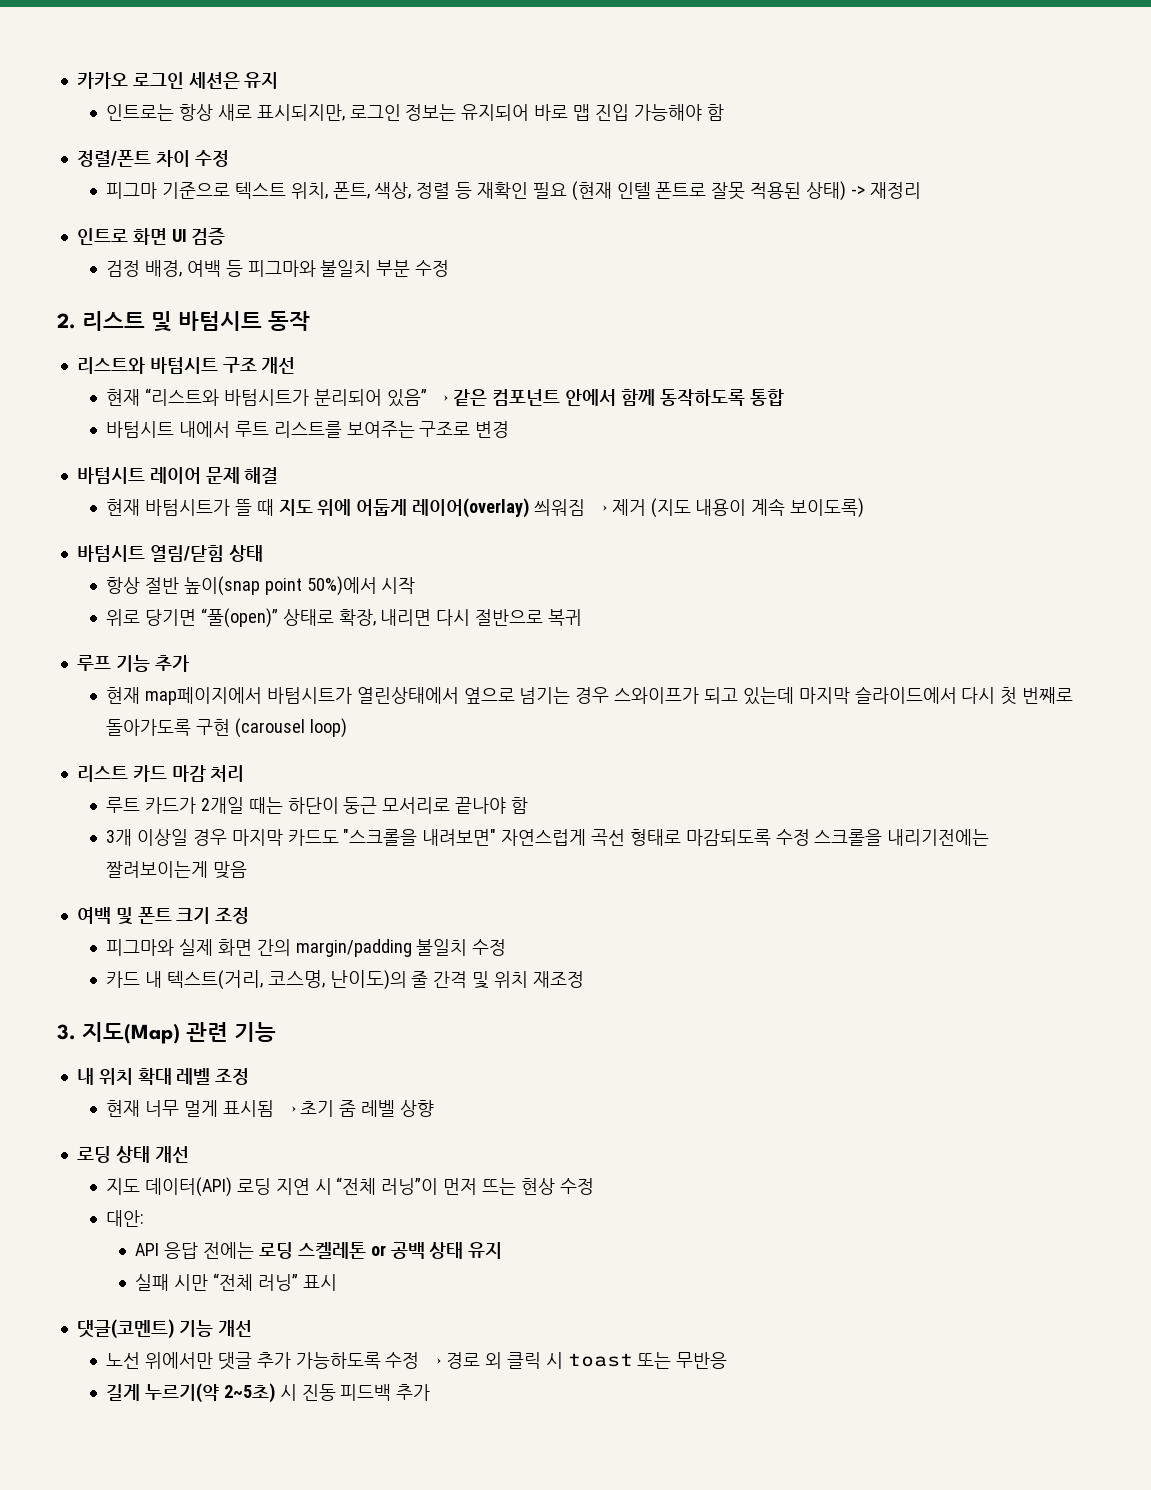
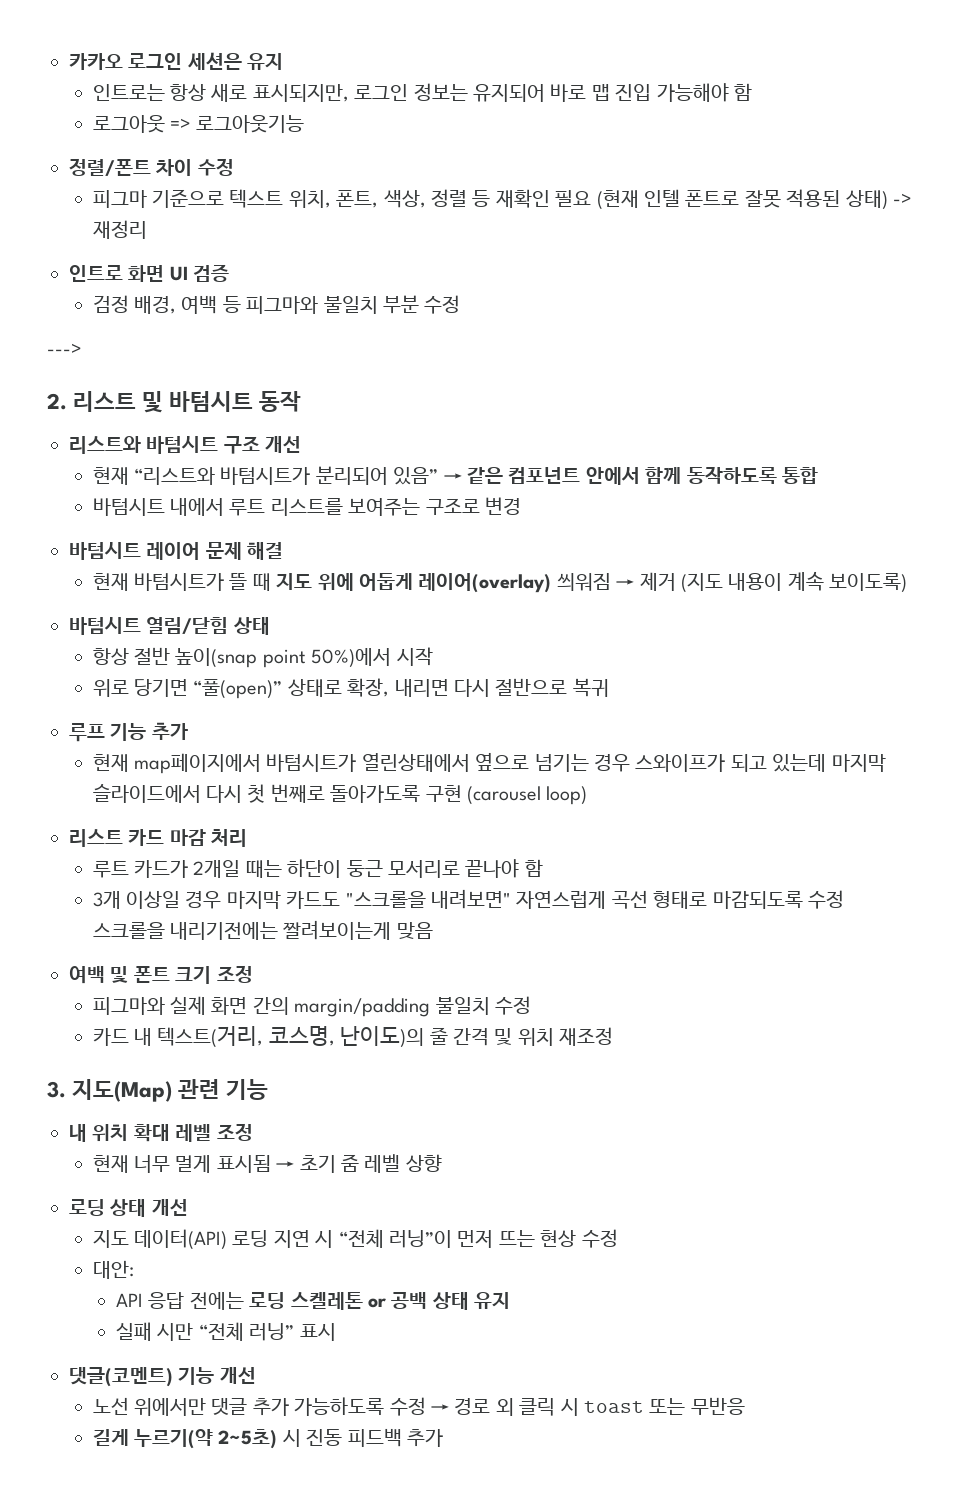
(724, 112) none -> [92,115,305,133] // 로그아웃 => 로그아웃기능
(450, 268) none -> [47,343,82,355] // --->

